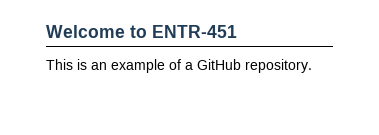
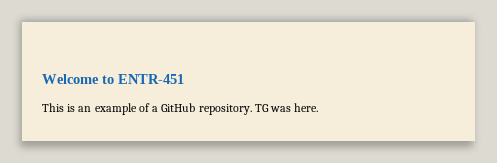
(312, 66) none -> [254,103,319,112] TG was here.

